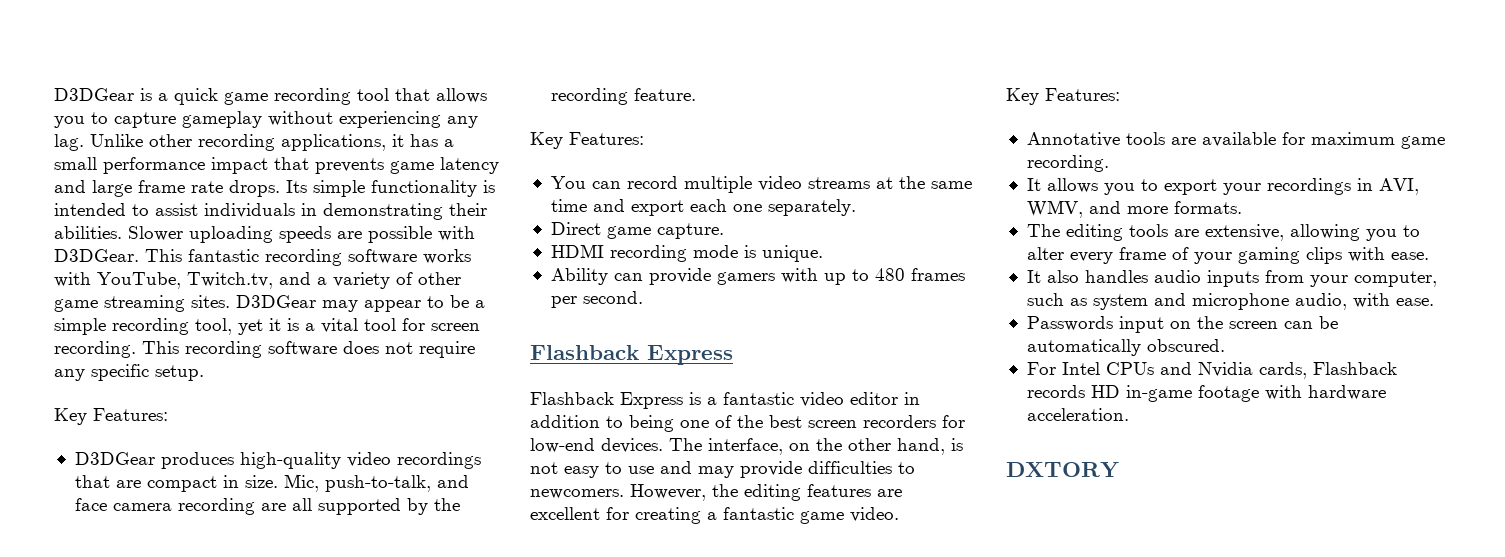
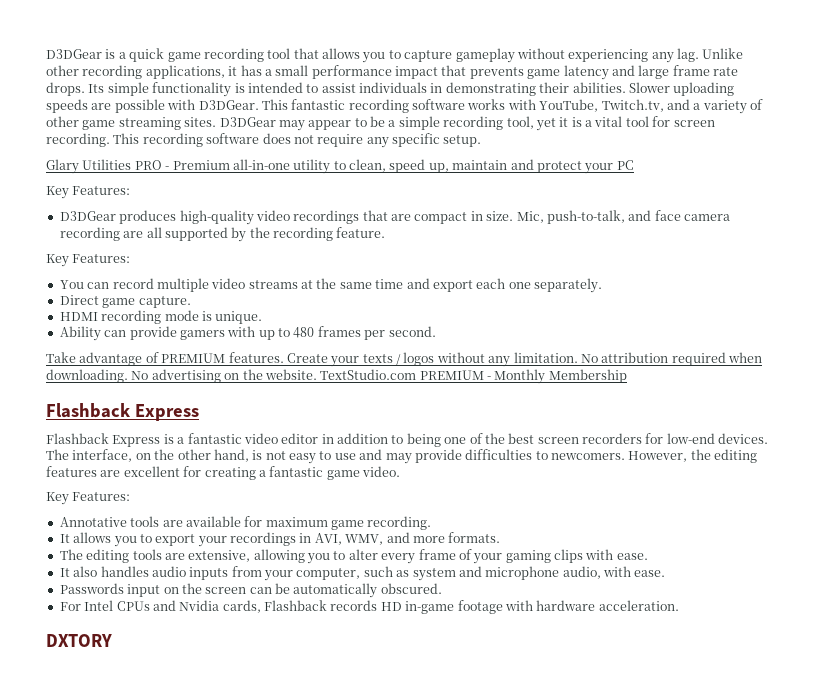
(204, 373) none -> [46,159,634,174] // Glary Utilities PRO - Premium all-in-one utility to clean, speed up, maintain and protect your PC
(643, 297) none -> [46,352,762,367] [46,369,627,384] // Take advantage of PREMIUM features. Create your texts / logos without any limitation. No attribution required when downloading. No advertising on the website. TextStudio.com PREMIUM - Monthly Membership

